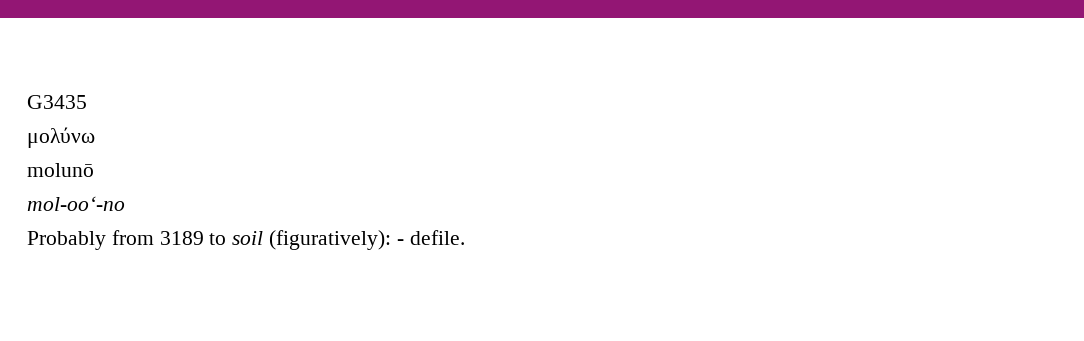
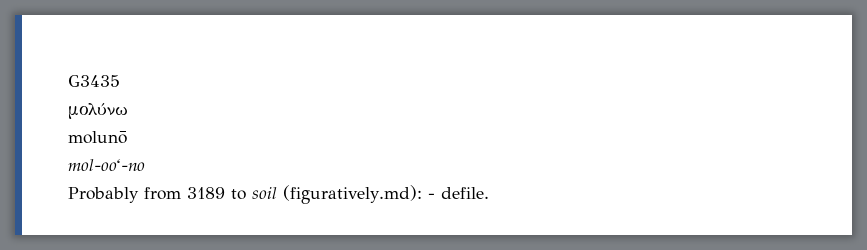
[269,230,392,250] (figuratively): -> [283,185,422,204] (figuratively.md):

